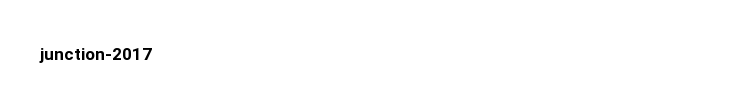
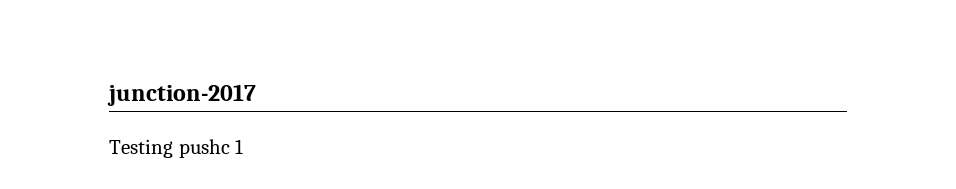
(152, 55) none -> [109,139,244,158] // Testing pushc 1

